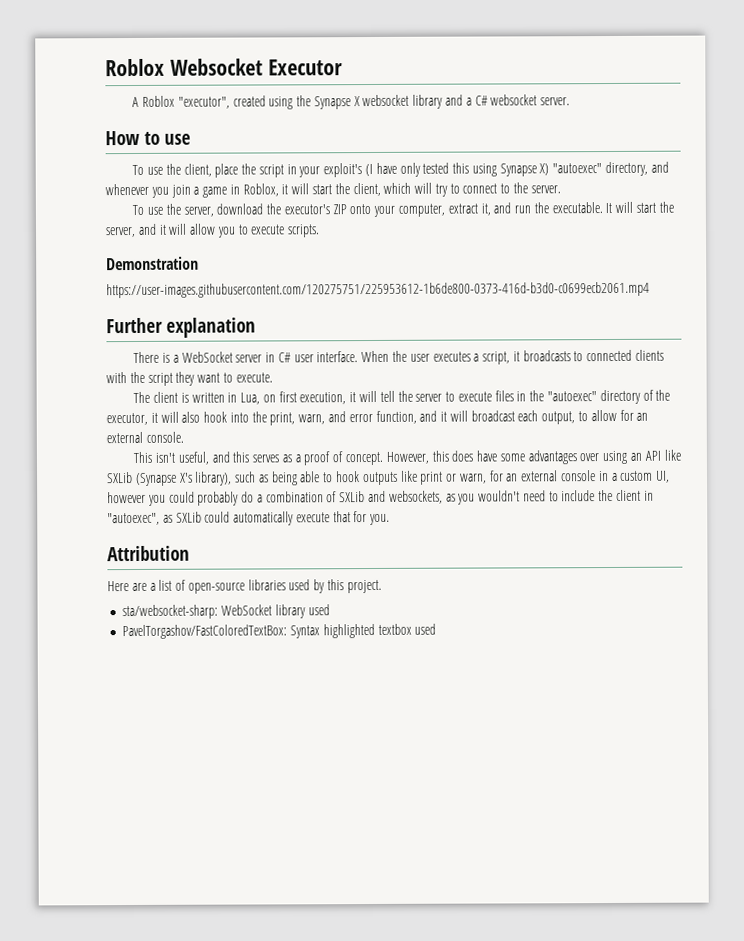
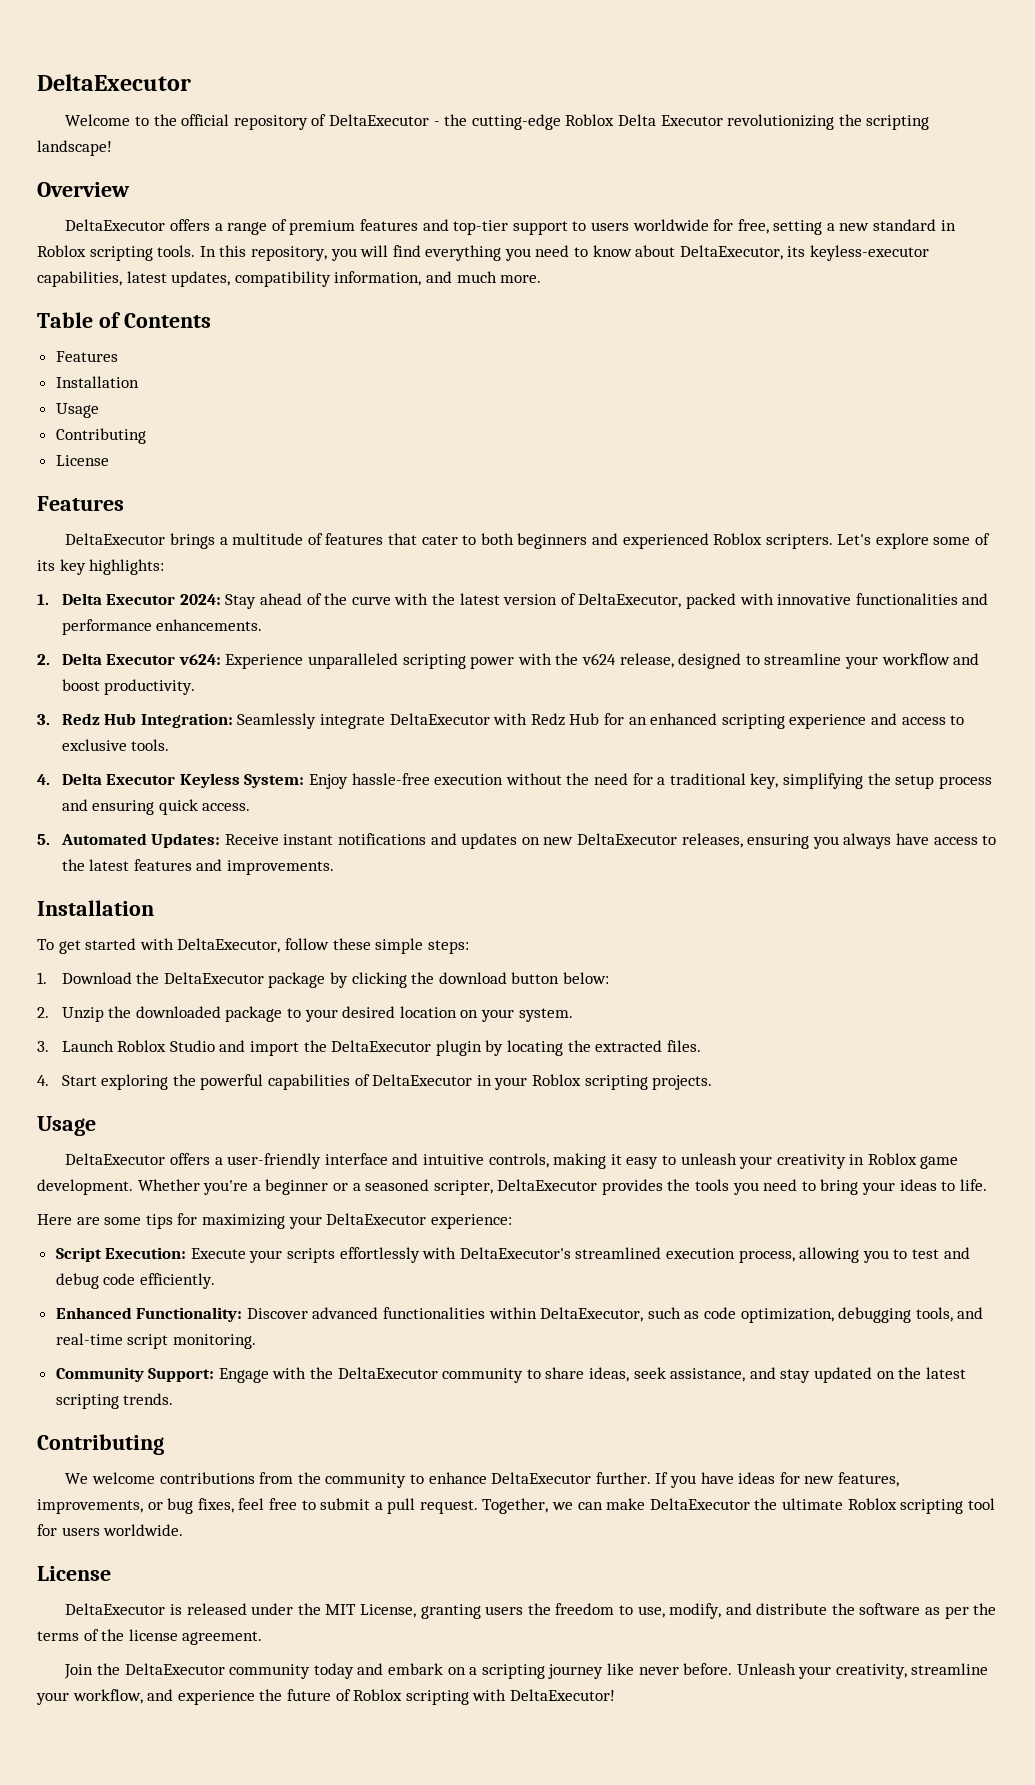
[105,58,343,77] [132,94,571,110] [105,130,192,146] [132,161,669,178] [105,182,561,198] [132,201,674,217] [105,223,321,238] [106,256,199,271] [106,281,650,299] [106,317,257,338] [133,349,665,365] [106,371,273,386] [133,389,671,405] [106,409,649,426] [106,431,184,444] [133,449,681,466] [107,470,671,486] [107,489,654,506] [107,511,391,526] [107,545,190,562] [107,579,382,594] [122,604,330,620] [122,623,437,640] Roblox Websocket Executor // A Roblox "executor", created using the Synapse X websocket library and a C# websocket server. // How to use // To use the client, place the script in your exploit's (I have only tested this using Synapse X) "autoexec" directory, and whenever you join a game in Roblox, it will start the client, which will try to connect to the server. // To use the server, download the executor's ZIP onto your computer, extract it, and run the executable. It will start the server, and it will allow you to execute scripts. // Demonstration // https://user-images.githubusercontent.com/120275751/225953612-1b6de800-0373-416d-b3d0-c0699ecb2061.mp4 // Further explanation // There is a WebSocket server in C# user interface. When the user executes a script, it broadcasts to connected clients with the script they want to execute. // The client is written in Lua, on first execution, it will tell the server to execute files in the "autoexec" directory of the executor, it will also hook into the print, warn, and error function, and it will broadcast each output, to allow for an external console. // This isn't useful, and this serves as a proof of concept. However, this does have some advantages over using an API like SXLib (Synapse X's library), such as being able to hook outputs like print or warn, for an external console in a custom UI, however you could probably do a combination of SXLib and websockets, as you wouldn't need to include the client in "autoexec", as SXLib could automatically execute that for you. // Attribution // Here are a list of open-source libraries used by this project. // sta/websocket-sharp: WebSocket library used // PavelTorgashov/FastColoredTextBox: Syntax highlighted textbox used -> [37,74,191,91] [65,114,930,130] [37,140,112,156] [37,182,130,197] [65,219,956,235] [37,245,930,261] [37,271,542,287] [37,312,211,328] [55,351,118,362] [55,376,139,388] [55,403,99,418] [55,428,146,444] [55,455,109,466] [37,496,124,511] [65,533,991,549] [37,559,165,575] [37,593,989,609] [61,619,263,635] [37,653,980,669] [61,679,196,695] [37,713,965,729] [61,739,170,751] [37,773,992,789] [61,799,251,815] [37,833,997,849] [61,859,335,875] [37,900,154,916] [37,938,469,954] [37,972,609,988] [37,1006,573,1022] [37,1040,701,1056] [37,1074,713,1090] [37,1116,96,1136] [65,1153,959,1169] [37,1179,987,1195] [37,1213,512,1229] [55,1247,970,1263] [55,1273,215,1289] [55,1307,984,1323] [55,1333,256,1349] [55,1367,966,1383] [55,1393,174,1409] [37,1434,164,1455] [65,1472,899,1488] [37,1498,995,1514] [37,1524,184,1536] [37,1566,111,1581] [65,1603,997,1619] [37,1629,263,1645] [64,1663,989,1679] [36,1689,615,1705] DeltaExecutor // Welcome to the official repository of DeltaExecutor - the cutting-edge Roblox Delta Executor revolutionizing the scripting landscape! // Overview // DeltaExecutor offers a range of premium features and top-tier support to users worldwide for free, setting a new standard in Roblox scripting tools. In this repository, you will find everything you need to know about DeltaExecutor, its keyless-executor capabilities, latest updates, compatibility information, and much more. // Table of Contents // Features // Installation // Usage // Contributing // License // Features // DeltaExecutor brings a multitude of features that cater to both beginners and experienced Roblox scripters. Let's explore some of its key highlights: // 1. Delta Executor 2024: Stay ahead of the curve with the latest version of DeltaExecutor, packed with innovative functionalities and performance enhancements. // 2. Delta Executor v624: Experience unparalleled scripting power with the v624 release, designed to streamline your workflow and boost productivity. // 3. Redz Hub Integration: Seamlessly integrate DeltaExecutor with Redz Hub for an enhanced scripting experience and access to exclusive tools. // 4. Delta Executor Keyless System: Enjoy hassle-free execution without the need for a traditional key, simplifying the setup process and ensuring quick access. // 5. Automated Updates: Receive instant notifications and updates on new DeltaExecutor releases, ensuring you always have access to the latest features and improvements. // Installation // To get started with DeltaExecutor, follow these simple steps: // 1. Download the DeltaExecutor package by clicking the download button below: // 2. Unzip the downloaded package to your desired location on your system. // 3. Launch Roblox Studio and import the DeltaExecutor plugin by locating the extracted files. // 4. Start exploring the powerful capabilities of DeltaExecutor in your Roblox scripting projects. // Usage // DeltaExecutor offers a user-friendly interface and intuitive controls, making it easy to unleash your creativity in Roblox game development. Whether you're a beginner or a seasoned scripter, DeltaExecutor provides the tools you need to bring your ideas to life. // Here are some tips for maximizing your DeltaExecutor experience: // Script Execution: Execute your scripts effortlessly with DeltaExecutor's streamlined execution process, allowing you to test and debug code efficiently. // Enhanced Functionality: Discover advanced functionalities within DeltaExecutor, such as code optimization, debugging tools, and real-time script monitoring. // Community Support: Engage with the DeltaExecutor community to share ideas, seek assistance, and stay updated on the latest scripting trends. // Contributing // We welcome contributions from the community to enhance DeltaExecutor further. If you have ideas for new features, improvements, or bug fixes, feel free to submit a pull request. Together, we can make DeltaExecutor the ultimate Roblox scripting tool for users worldwide. // License // DeltaExecutor is released under the MIT License, granting users the freedom to use, modify, and distribute the software as per the terms of the license agreement. // Join the DeltaExecutor community today and embark on a scripting journey like never before. Unleash your creativity, streamline your workflow, and experience the future of Roblox scripting with DeltaExecutor!

